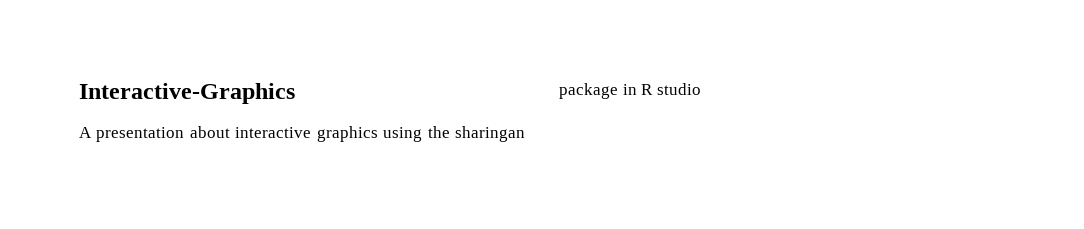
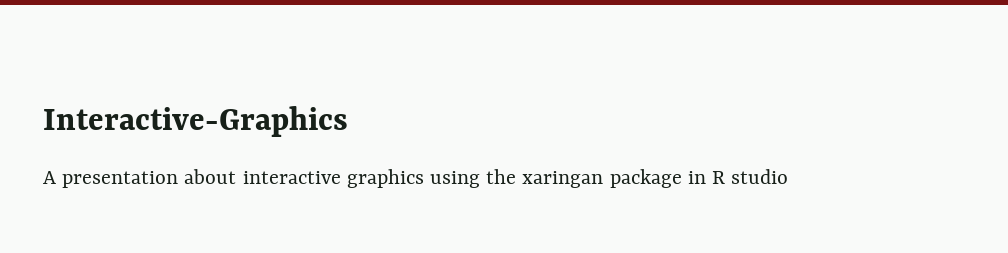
[455,126,525,142] sharingan -> [522,171,604,188] xaringan

